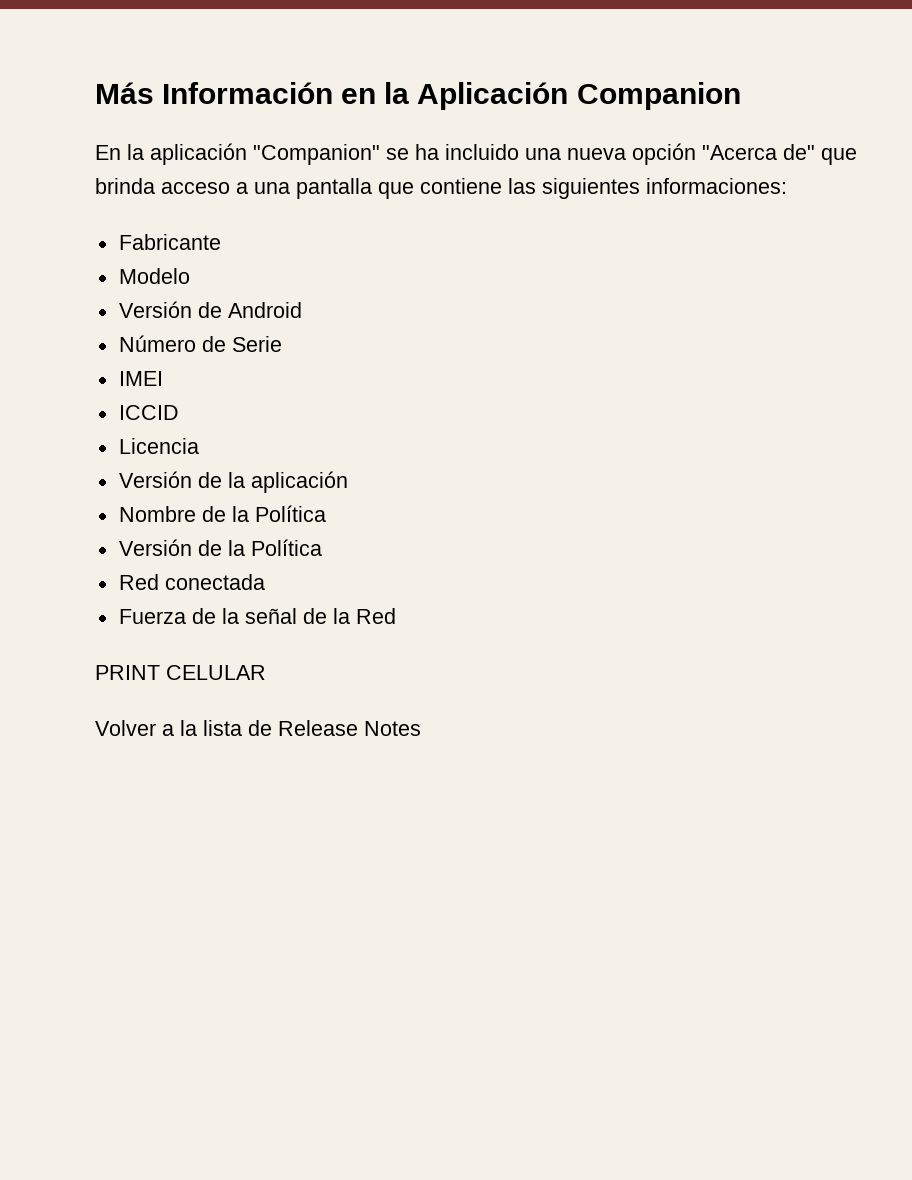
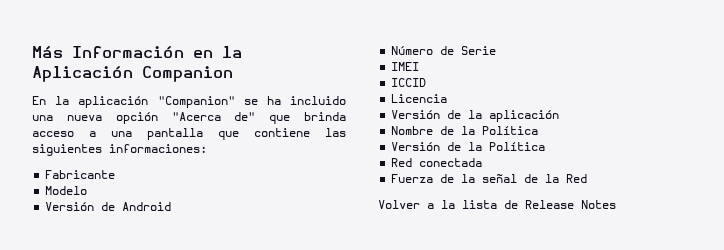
[95,665,266,680] // PRINT CELULAR -> (588, 178) none

